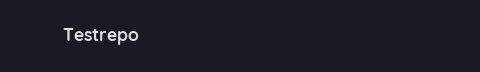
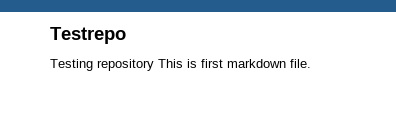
(139, 36) none -> [50,59,311,71] // Testing repository This is first markdown file.

